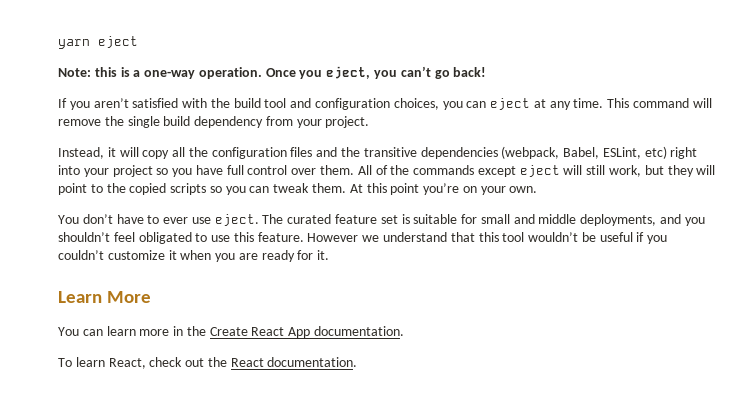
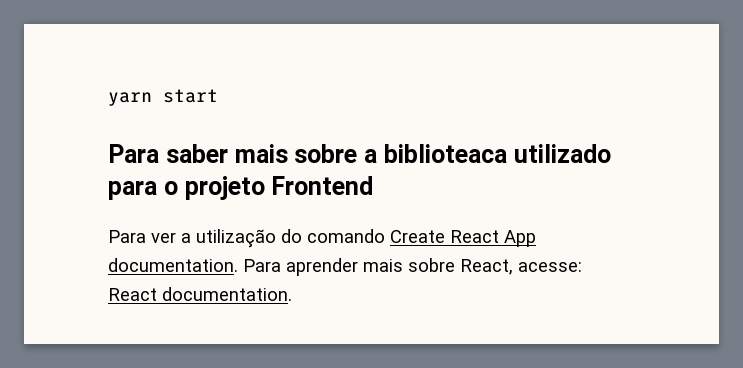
[98,36,138,48] [58,66,487,79] [58,98,712,110] [58,116,370,128] [58,146,698,159] [58,165,716,177] [58,183,538,195] [58,214,705,226] [58,232,668,244] [58,250,330,262] [58,291,152,303] [58,326,405,338] [58,357,227,369] eject // Note: this is a one-way operation. Once you eject, you can’t go back! // If you aren’t satisfied with the build tool and configuration choices, you can eject at any time. This command will remove the single build dependency from your project. // Instead, it will copy all the configuration files and the transitive dependencies (webpack, Babel, ESLint, etc) right into your project so you have full control over them. All of the commands except eject will still work, but they will point to the copied scripts so you can tweak them. At this point you’re on your own. // You don’t have to ever use eject. The curated feature set is suitable for small and middle deployments, and you shouldn’t feel obligated to use this feature. However we understand that this tool wouldn’t be useful if you couldn’t customize it when you are ready for it. // Learn More // You can learn more in the Create React App documentation. // To learn React, check out the -> [163,89,218,103] [108,144,611,163] [108,176,374,200] [108,229,536,248] [108,258,582,276] start // Para saber mais sobre a biblioteaca utilizado para o projeto Frontend // Para ver a utilização do comando Create React App documentation. Para aprender mais sobre React, acesse:

